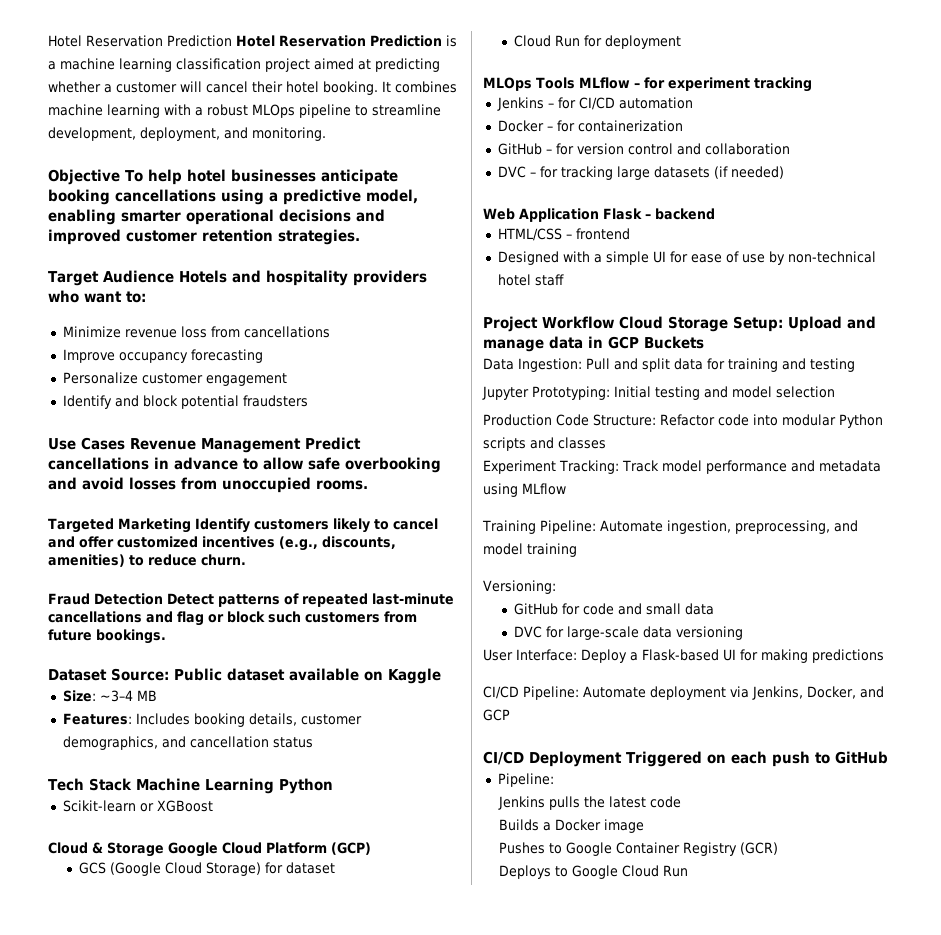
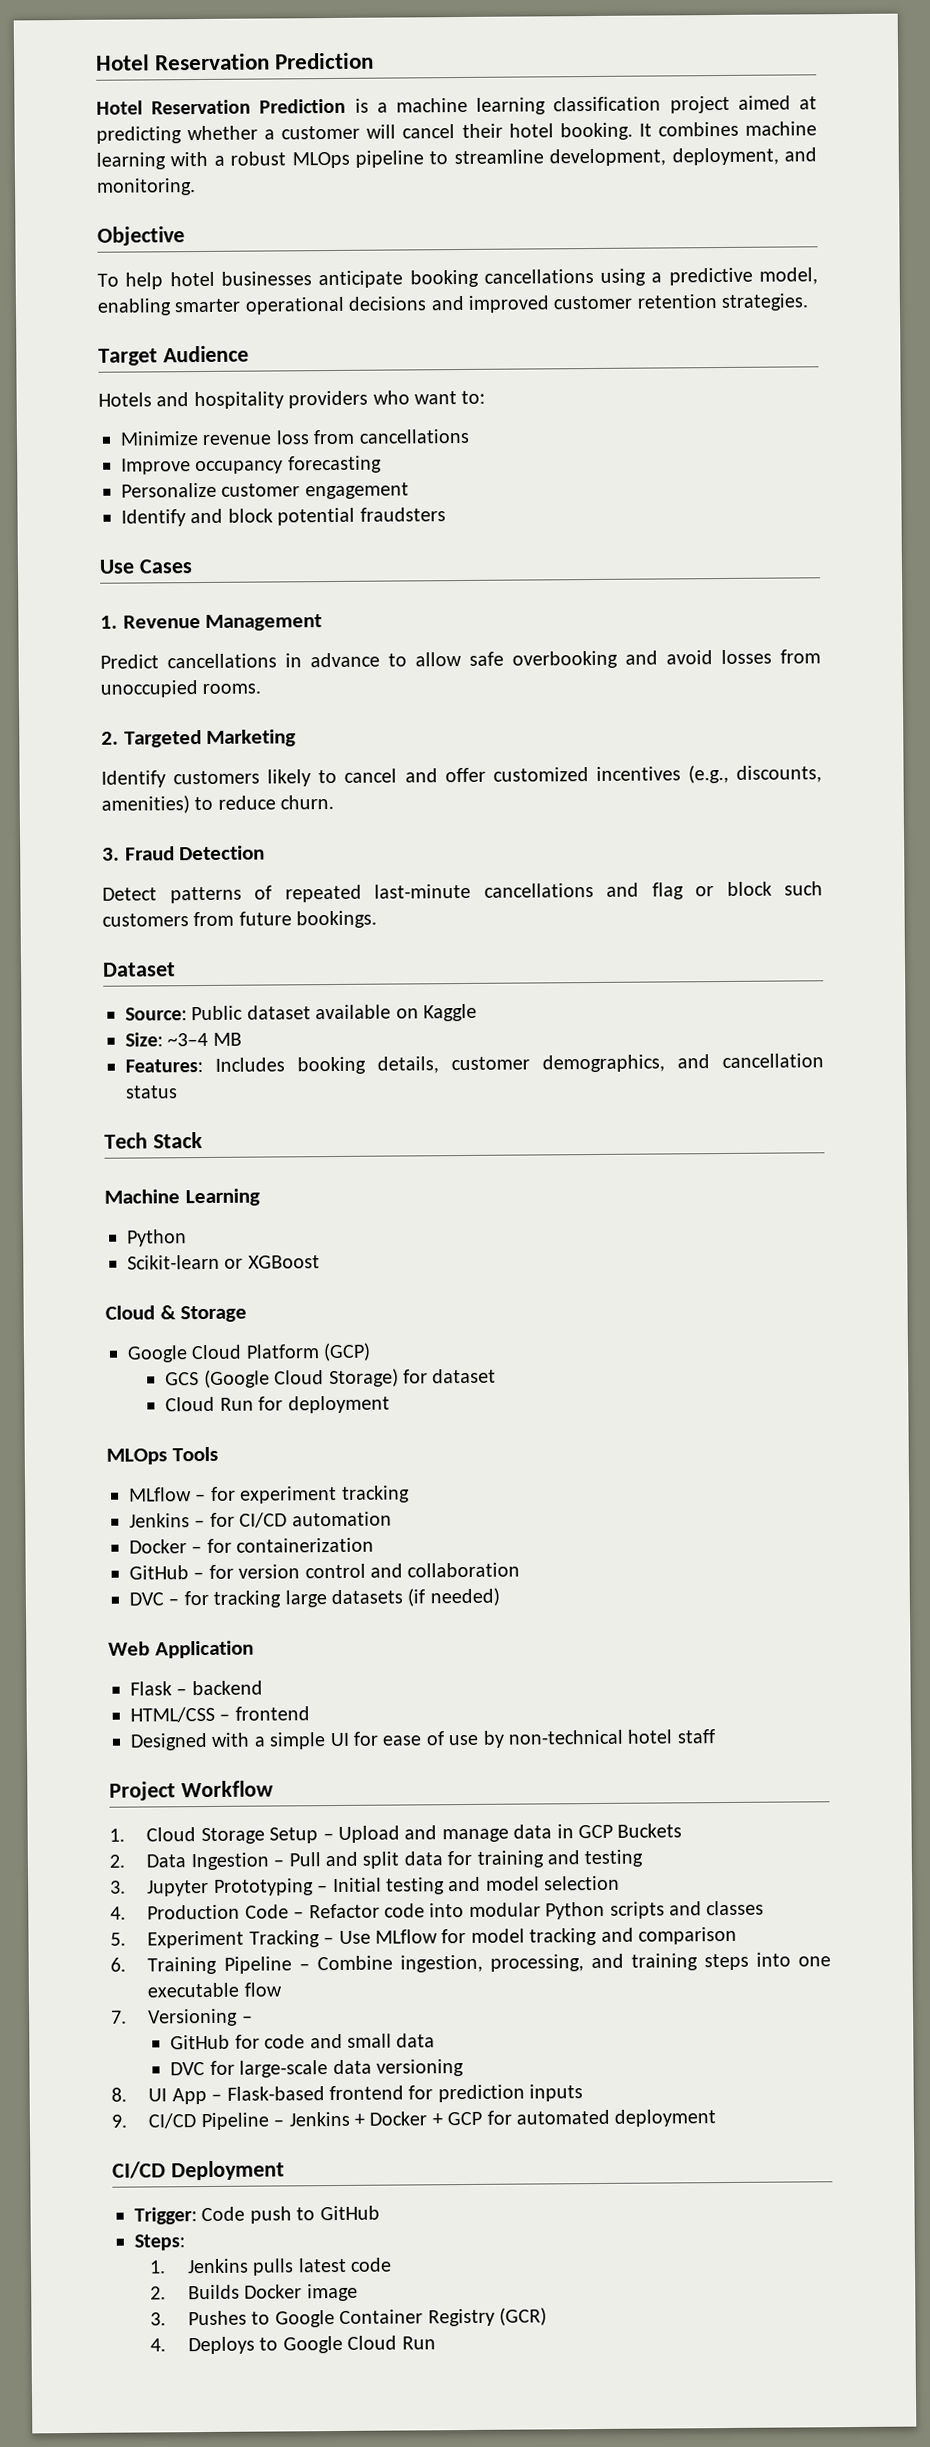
[48,35,232,47] Hotel Reservation Prediction -> [96,52,375,71] Hotel Reservation Prediction //
(120, 177) none -> (185, 236) //
(174, 276) none -> (249, 354) //
(125, 443) none -> [100,615,118,629] // 1.
(301, 445) none -> (323, 622) //
(368, 485) none -> [101,731,119,745] 2.
(191, 525) none -> (297, 738) //
(246, 560) none -> [102,847,120,861] 3.
(163, 599) none -> (266, 853) //
(107, 675) none -> (176, 969) //
(132, 784) none -> (203, 1140) //
(274, 786) none -> (260, 1197) //
(164, 849) none -> (248, 1314) //
(575, 83) none -> (218, 1454) //
(599, 215) none -> (254, 1649) //
(614, 322) none -> [109,1828,125,1842] // 1.
[733,316,783,332] Setup: -> [269,1827,334,1844] Setup –
[483,358,582,372] Data Ingestion: -> [109,1852,285,1871] 2. Data Ingestion –
[482,386,610,400] Jupyter Prototyping: -> [110,1878,329,1897] 3. Jupyter Prototyping –
(835, 392) none -> [110,1906,126,1920] 4.
[593,414,656,426] Structure: -> [293,1911,305,1919] –
[483,460,881,474] [483,483,566,497] [482,520,858,534] [483,543,577,557] [483,580,556,594] Experiment Tracking: Track model performance and metadata using MLflow // Training Pipeline: Automate ingestion, preprocessing, and model training // Versioning: -> [110,1926,738,1949] [110,1952,831,1975] [147,1982,282,1998] [111,2008,253,2027] 5. Experiment Tracking – Use MLflow for model tracking and comparison // 6. Training Pipeline – Combine ingestion, processing, and training steps into one executable flow // 7. Versioning –
[483,649,884,663] [483,686,884,700] [483,709,510,721] User Interface: Deploy a Flask-based UI for making predictions // CI/CD Pipeline: Automate deployment via Jenkins, Docker, and GCP -> [111,2084,584,2105] [111,2109,717,2131] 8. UI App – Flask-based frontend for prediction inputs // 9. CI/CD Pipeline – Jenkins + Docker + GCP for automated deployment
[626,751,767,767] Triggered on each -> [134,2206,246,2225] // Trigger: Code
[497,773,554,787] Pipeline: // -> [134,2234,185,2251] [149,2260,167,2274] Steps: // 1.
[584,796,606,808] the -> (295, 2267) none
[499,819,552,831] Builds a -> [150,2284,240,2300] 2. Builds
(645, 826) none -> [150,2312,167,2326] 3.
(779, 848) none -> [150,2338,167,2352] 4.

